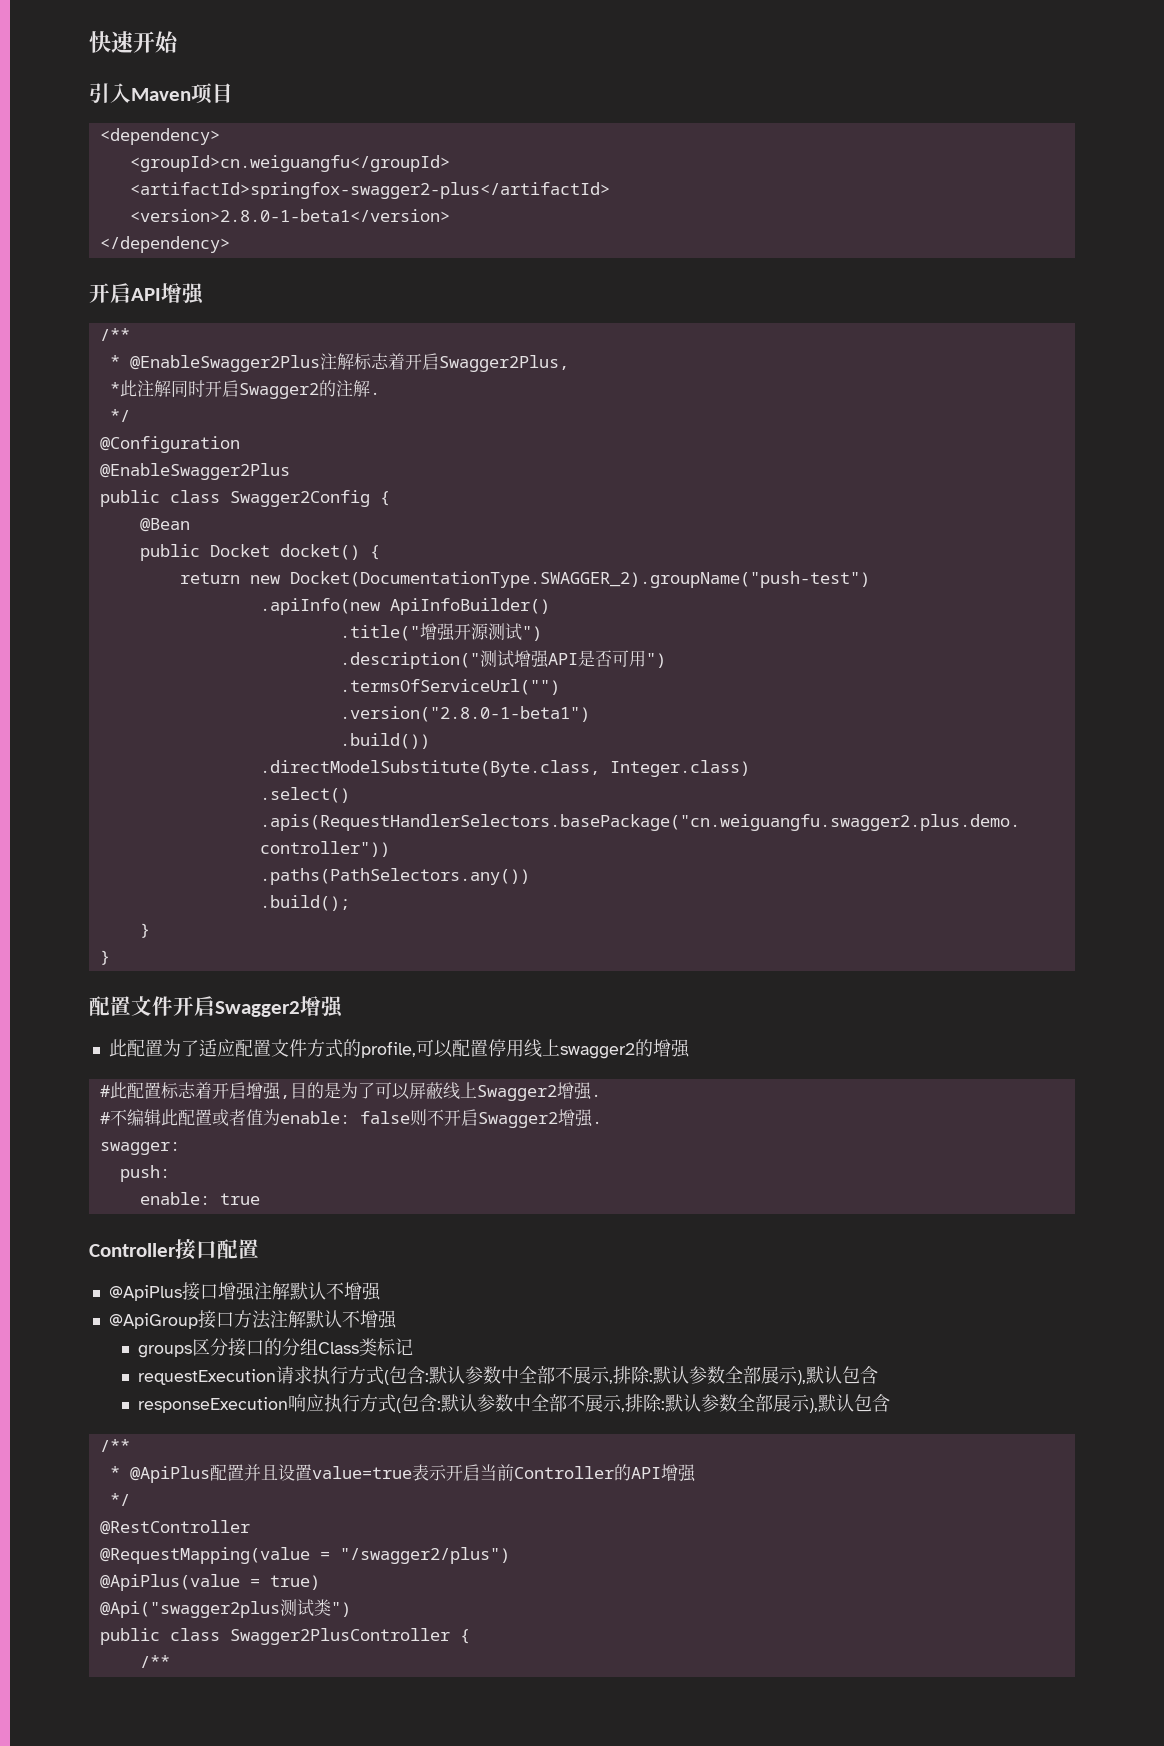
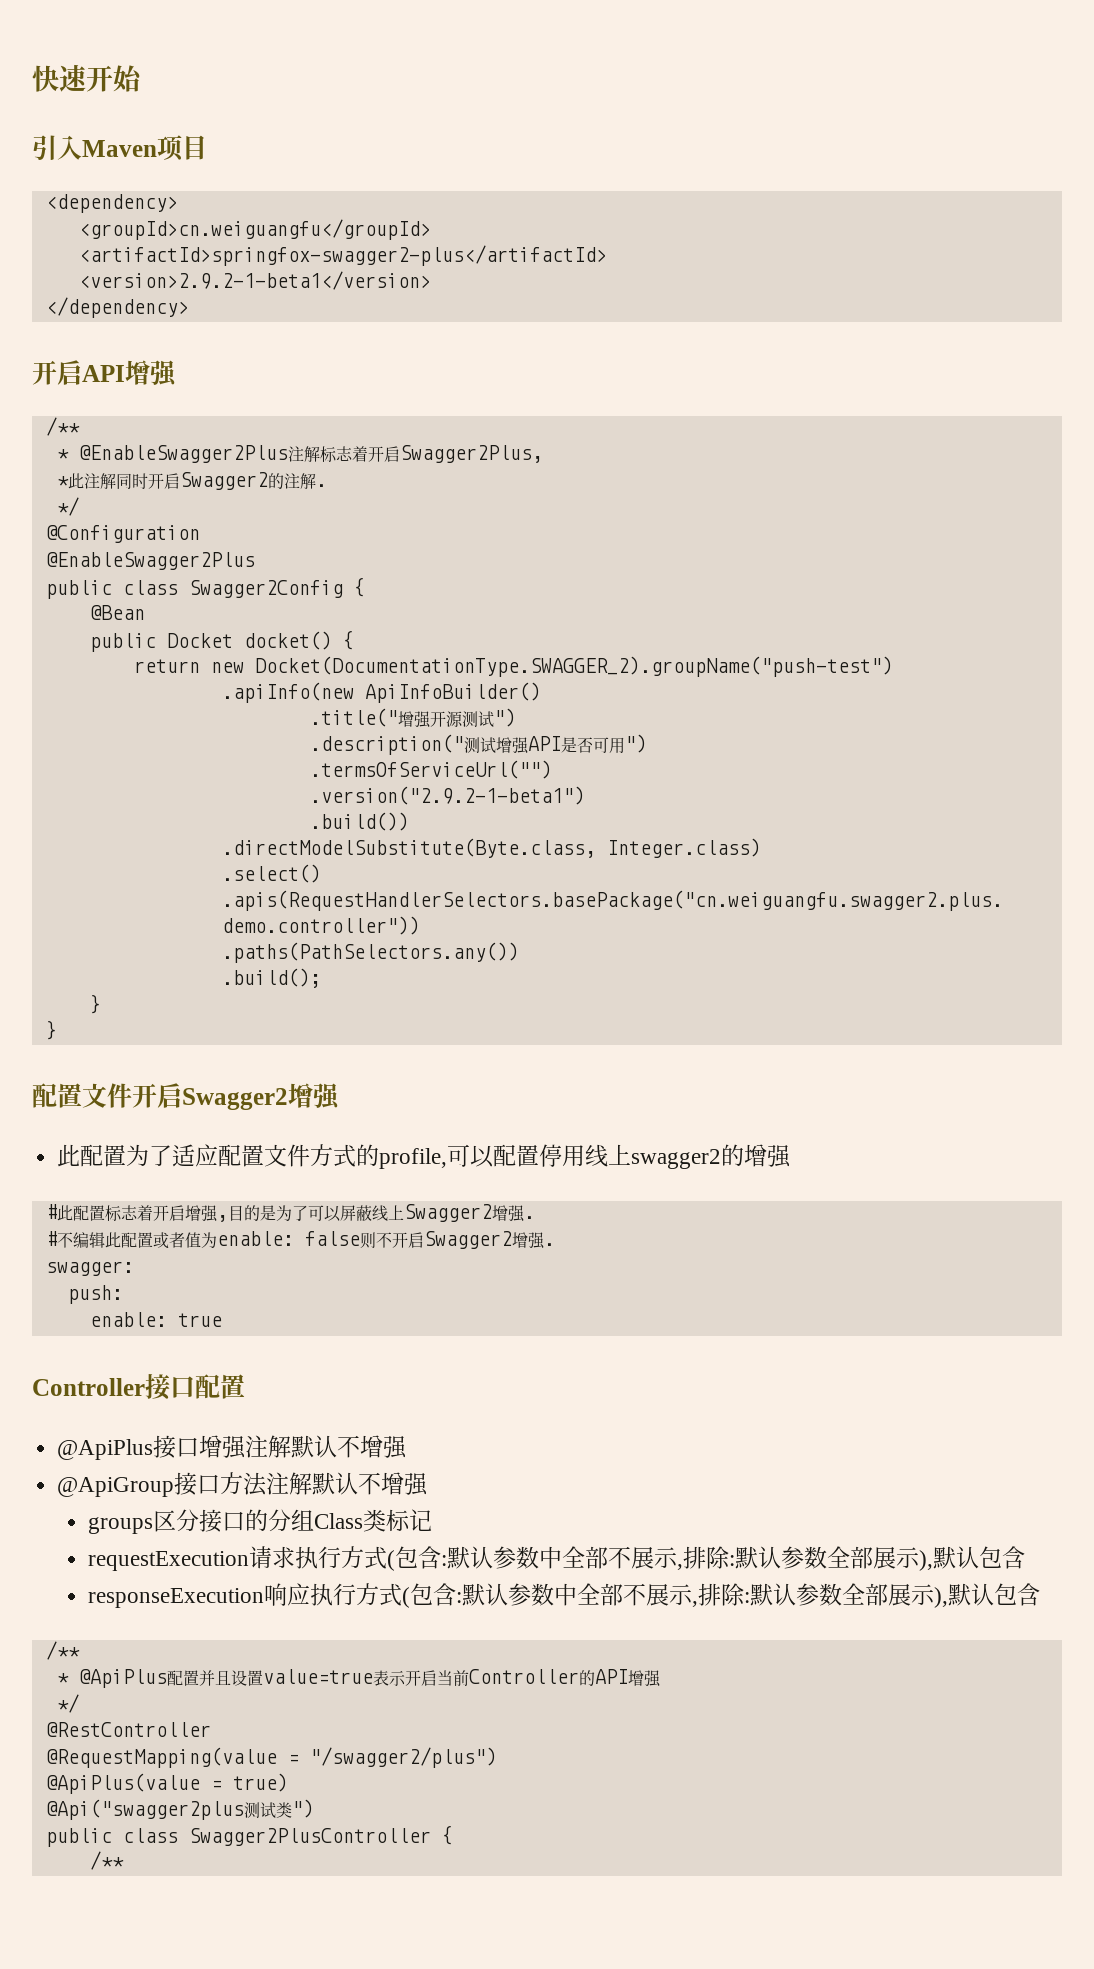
[129,209,450,222] <version>2.8.0-1-beta1</version> -> [78,271,431,290] <version>2.9.2-1-beta1</version>
[339,706,590,722] .version("2.8.0-1-beta1") -> [309,786,585,805] .version("2.9.2-1-beta1")

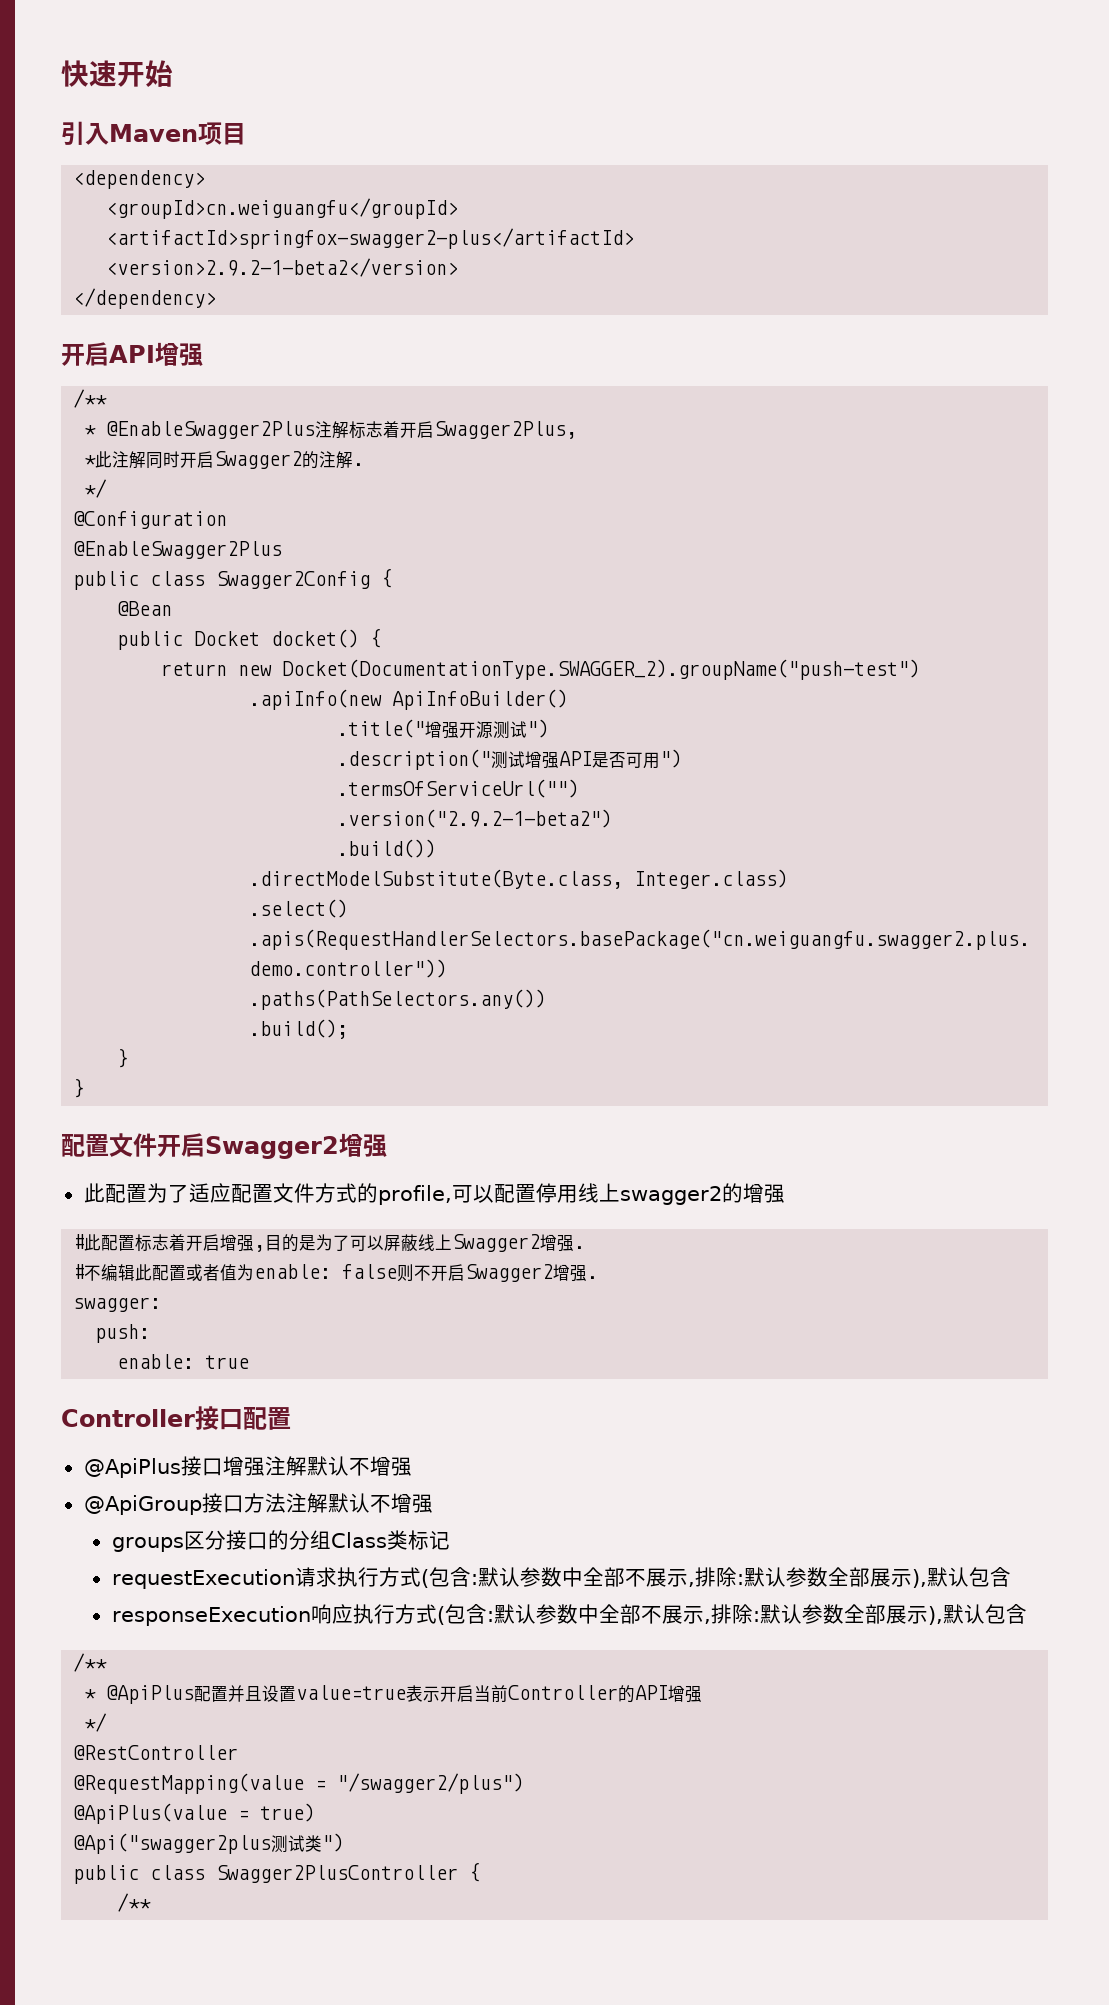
[78,271,431,290] <version>2.9.2-1-beta1</version> -> [106,258,459,277] <version>2.9.2-1-beta2</version>
[309,786,585,805] .version("2.9.2-1-beta1") -> [337,809,613,828] .version("2.9.2-1-beta2")

